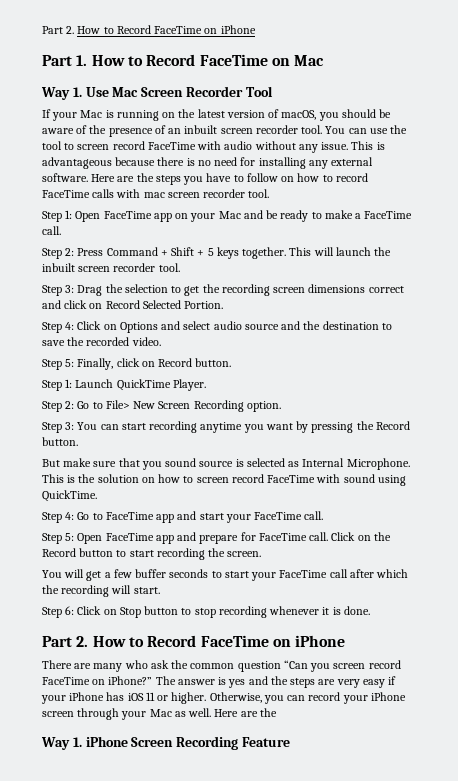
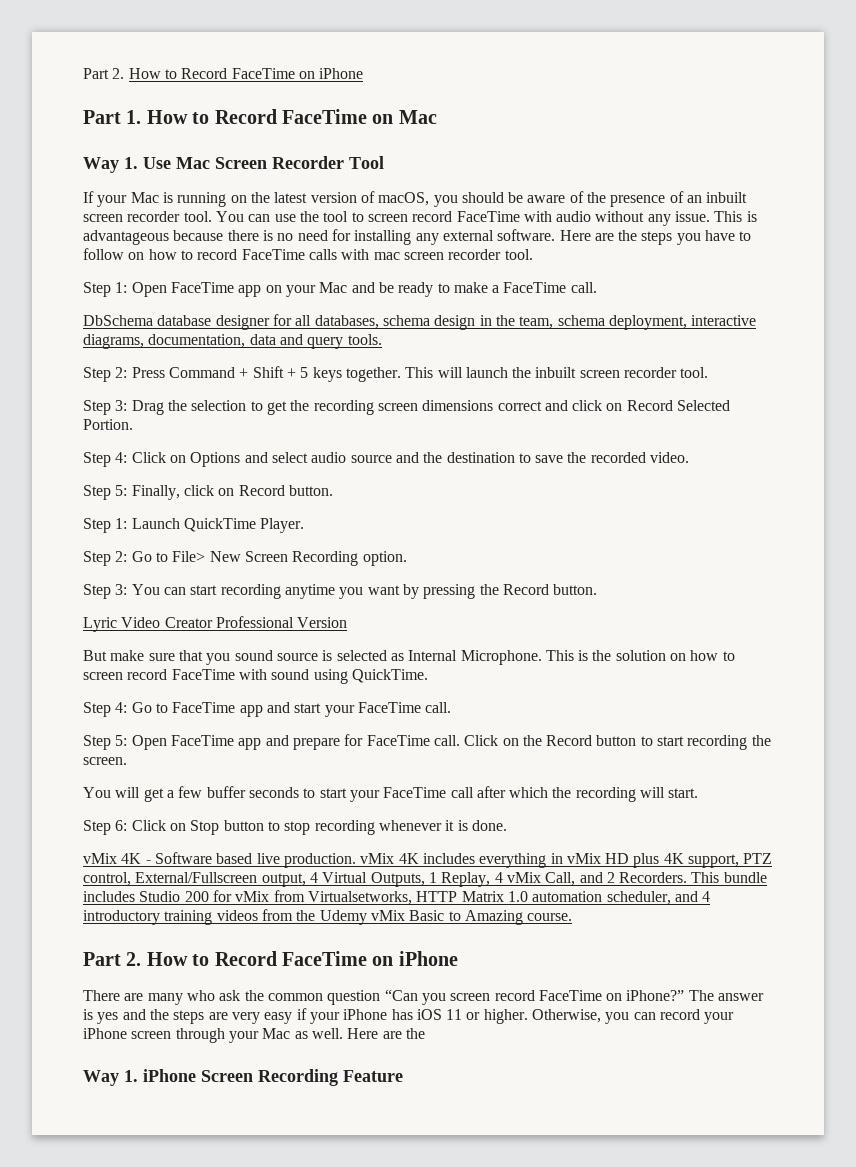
(61, 230) none -> [83,314,757,330] [83,334,382,349] // DbSchema database designer for all databases, schema design in the team, schema deployment, interactive diagrams, documentation, data and query tools.
(78, 441) none -> [83,616,348,632] // Lyric Video Creator Professional Version
(370, 610) none -> [83,852,773,868] [83,872,767,887] [83,890,711,905] [83,909,573,925] // vMix 4K - Software based live production. vMix 4K includes everything in vMix HD plus 4K support, PTZ control, External/Fullscreen output, 4 Virtual Outputs, 1 Replay, 4 vMix Call, and 2 Recorders. This bundle includes Studio 200 for vMix from Virtualsetworks, HTTP Matrix 1.0 automation scheduler, and 4 introductory training videos from the Udemy vMix Basic to Amazing course.

